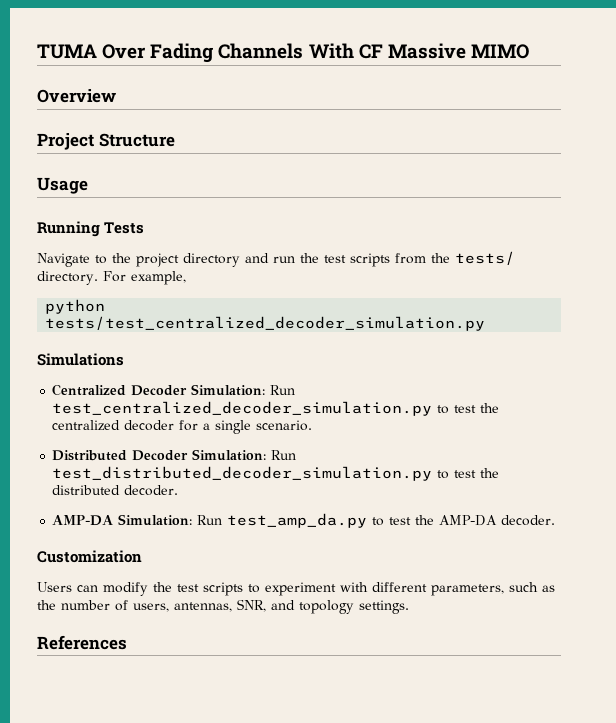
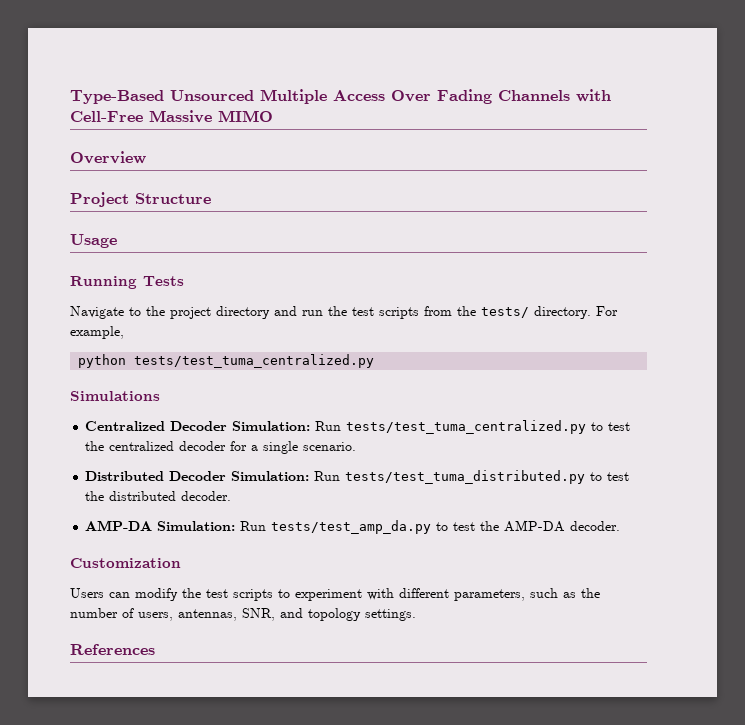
[37,44,97,59] TUMA -> [70,89,385,104] Type-Based Unsourced Multiple Access
[308,43,383,59] With CF -> [576,89,611,102] [70,111,143,122] with Cell-Free
[45,316,486,331] tests/test_centralized_decoder_simulation.py -> [134,354,375,368] tests/test_tuma_centralized.py
[52,401,433,416] test_centralized_decoder_simulation.py -> [346,420,587,434] tests/test_tuma_centralized.py
[52,466,433,481] test_distributed_decoder_simulation.py -> [345,470,586,484] tests/test_tuma_distributed.py
[227,513,368,528] test_amp_da.py -> [271,520,432,534] tests/test_amp_da.py

